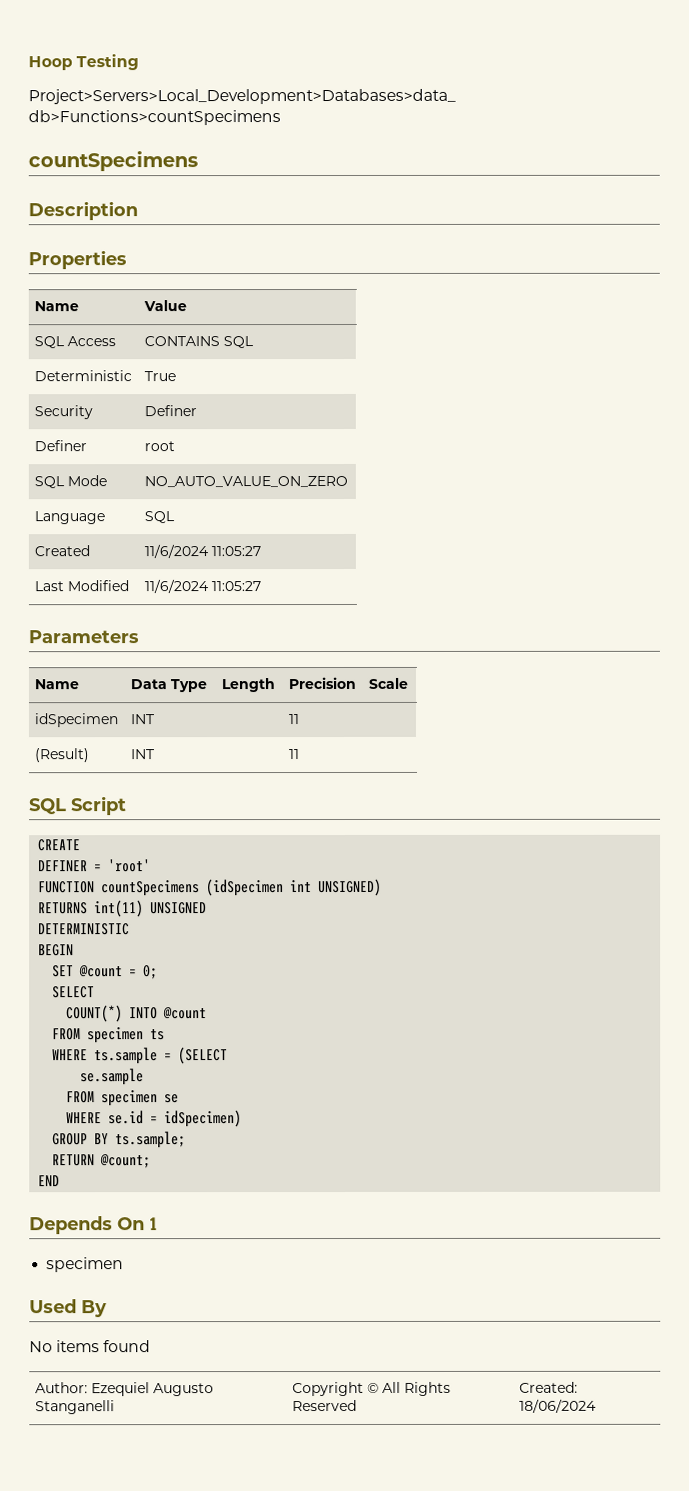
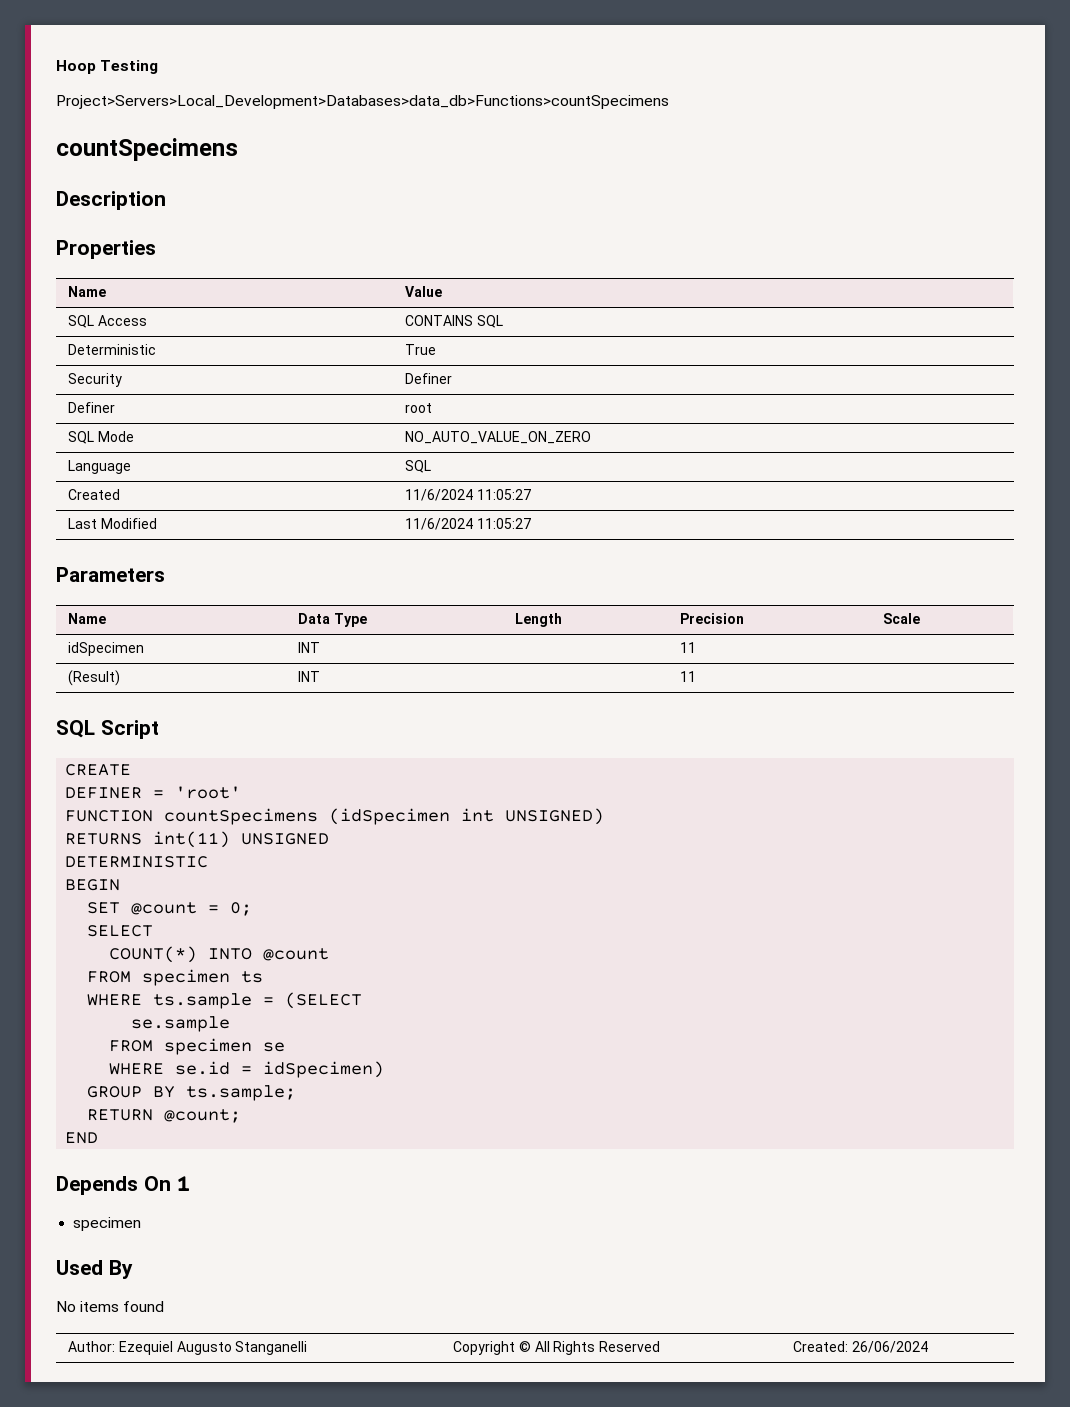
[519,1398,598,1413] 18/06/2024 -> [851,1341,928,1353] 26/06/2024

